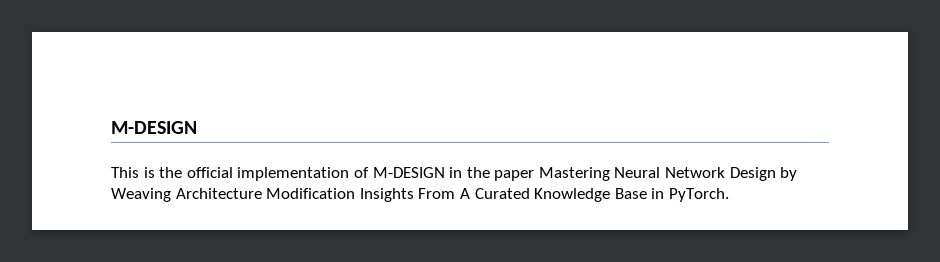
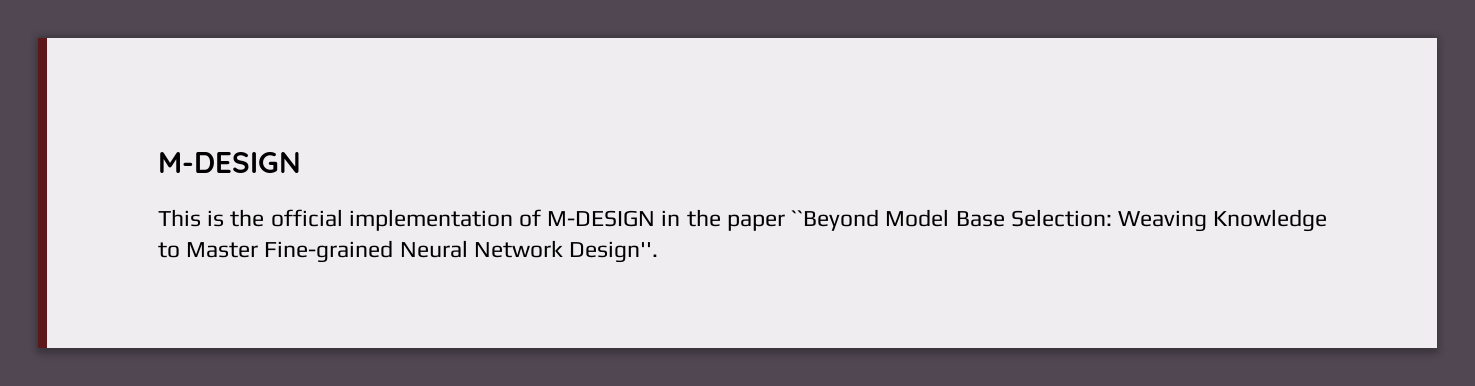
[538,167,798,181] [111,188,729,202] Mastering Neural Network Design by Weaving Architecture Modification Insights From A Curated Knowledge Base in PyTorch. -> [791,209,1328,232] [158,240,659,263] ``Beyond Model Base Selection: Weaving Knowledge to Master Fine-grained Neural Network Design''.

